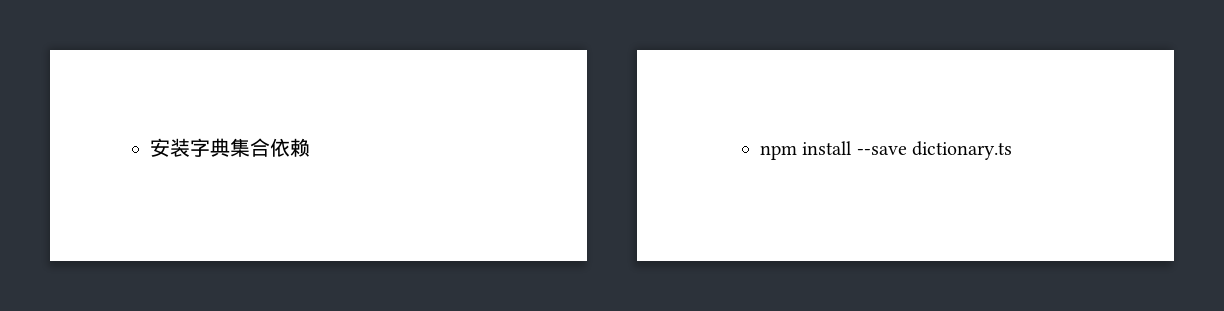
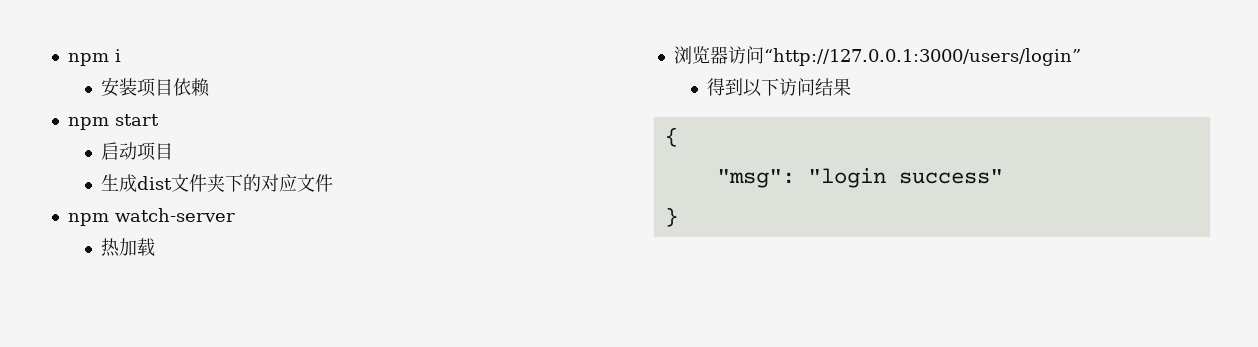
[150,138,310,157] [759,141,1013,160] 安装字典集合依赖 // npm install --save dictionary.ts -> [67,49,121,66] [101,77,211,97] [67,114,159,130] [101,142,174,161] [101,174,334,192] [67,208,235,226] [101,238,156,257] [673,46,1081,66] [707,78,852,97] [664,127,678,147] [716,168,1003,188] [664,207,678,227] npm i // 安装项目依赖 // npm start // 启动项目 // 生成dist文件夹下的对应文件 // npm watch-server // 热加载 // 浏览器访问“http://127.0.0.1:3000/users/login” // 得到以下访问结果 // { // "msg": "login success" // }

